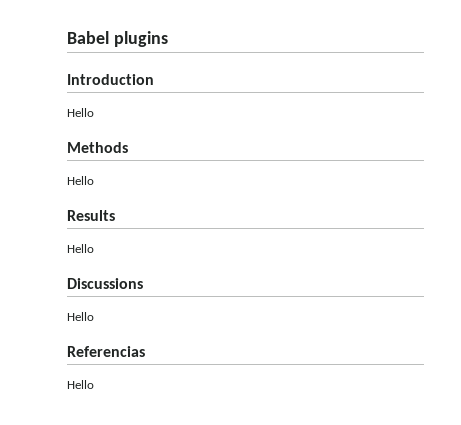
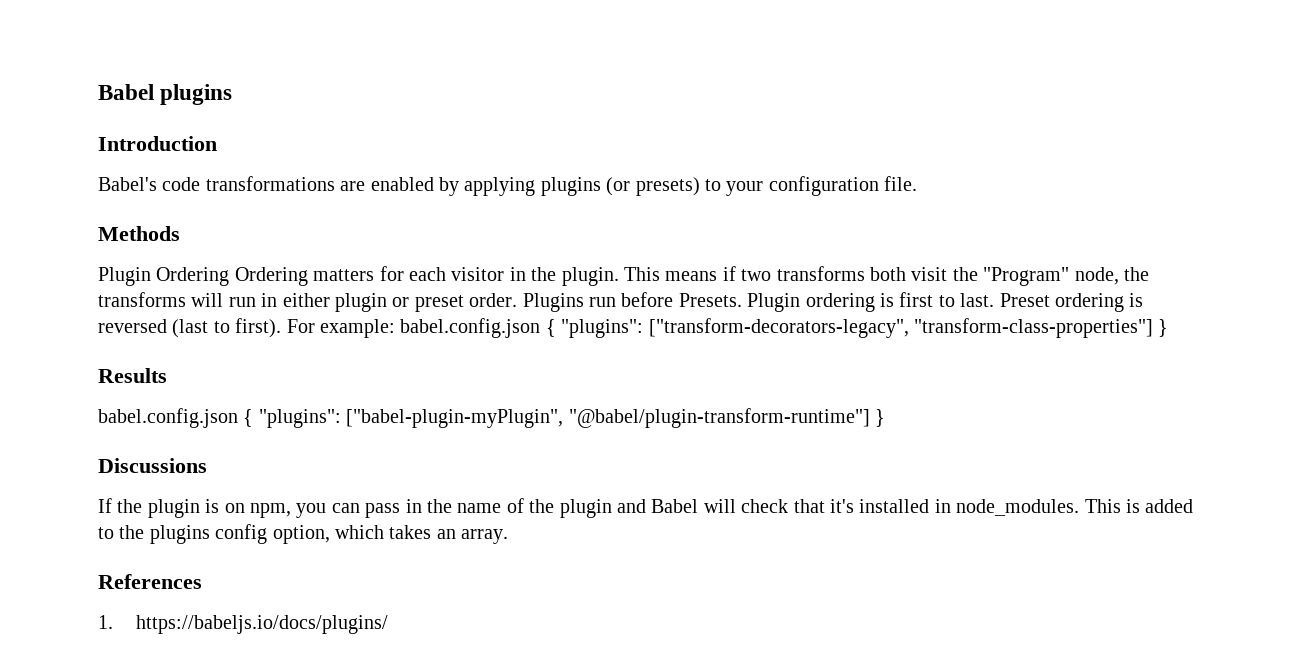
[67,108,94,117] [67,142,128,153] [67,176,94,185] [67,210,115,221] [67,244,94,253] [67,278,143,289] [67,312,94,321] [67,346,145,357] [67,380,94,389] Hello // Methods // Hello // Results // Hello // Discussions // Hello // Referencias // Hello -> [98,176,918,196] [98,226,180,241] [98,266,1149,286] [98,292,1144,312] [98,318,1169,338] [98,368,167,383] [98,408,885,428] [98,458,207,473] [98,498,1194,518] [98,524,509,544] [98,574,202,589] [98,615,389,634] Babel's code transformations are enabled by applying plugins (or presets) to your configuration file. // Methods // Plugin Ordering Ordering matters for each visitor in the plugin. This means if two transforms both visit the "Program" node, the transforms will run in either plugin or preset order. Plugins run before Presets. Plugin ordering is first to last. Preset ordering is reversed (last to first). For example: babel.config.json { "plugins": ["transform-decorators-legacy", "transform-class-properties"] } // Results // babel.config.json { "plugins": ["babel-plugin-myPlugin", "@babel/plugin-transform-runtime"] } // Discussions // If the plugin is on npm, you can pass in the name of the plugin and Babel will check that it's installed in node_modules. This is added to the plugins config option, which takes an array. // References // 1. https://babeljs.io/docs/plugins/

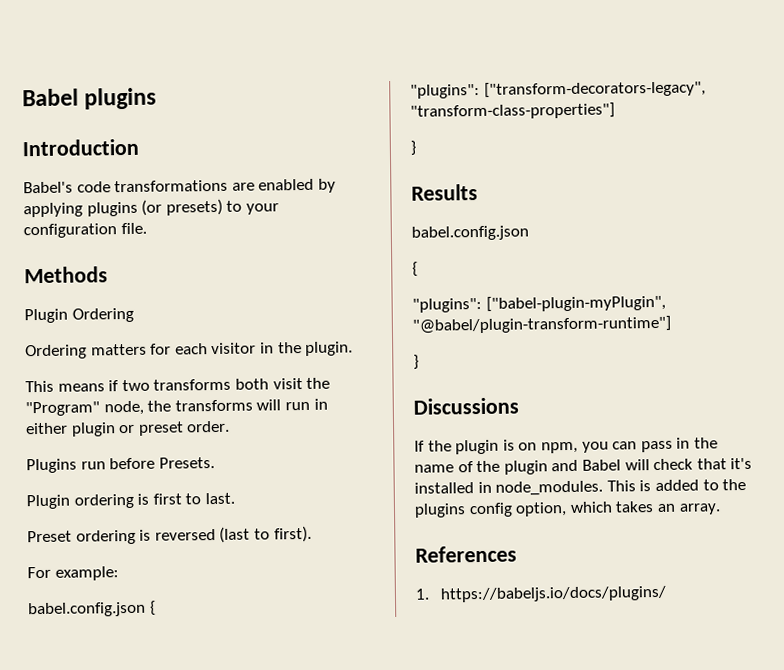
(230, 276) none -> (134, 315) //
(619, 276) none -> (354, 348) //
(518, 300) none -> (231, 426) //
(742, 300) none -> (215, 463) //
(995, 300) none -> (235, 498) //
(282, 328) none -> (312, 534) //
[400,318,556,338] babel.config.json { -> [28,600,156,618] // babel.config.json { //
(1153, 328) none -> (615, 111) //
[243,409,254,427] { -> [412,261,418,277] // { //
(870, 418) none -> (671, 324) //

